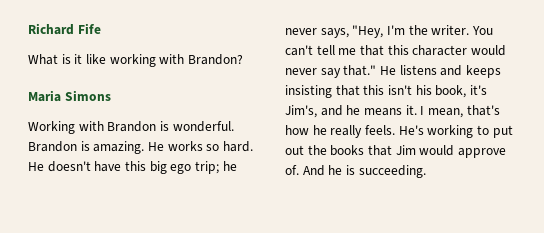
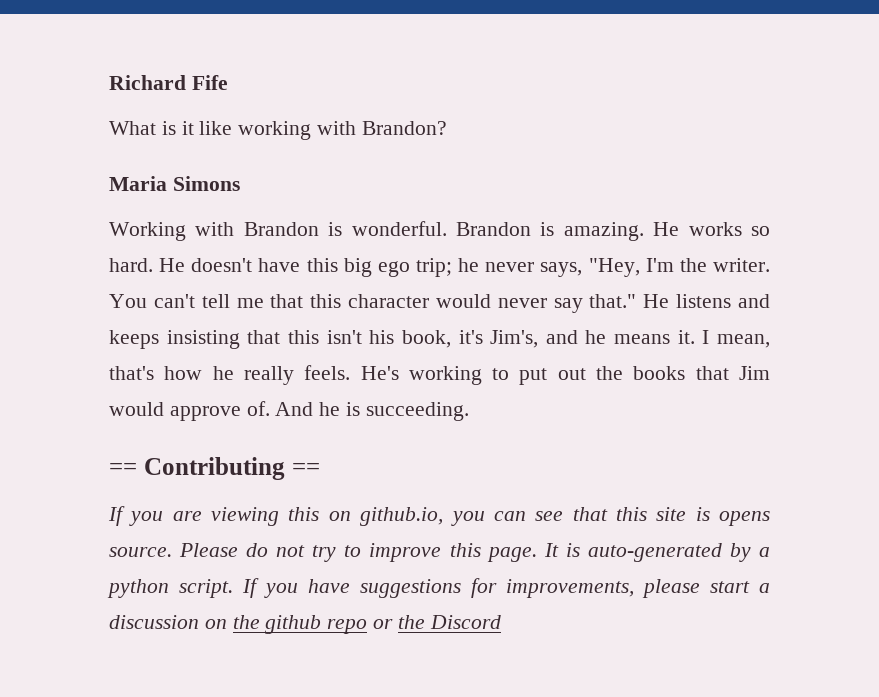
(426, 171) none -> [109,457,320,480] [108,506,770,526] [109,543,771,562] [107,578,770,598] [109,615,501,634] // == Contributing == // If you are viewing this on github.io, you can see that this site is opens source. Please do not try to improve this page. It is auto-generated by a python script. If you have suggestions for improvements, please start a discussion on the github repo or the Discord

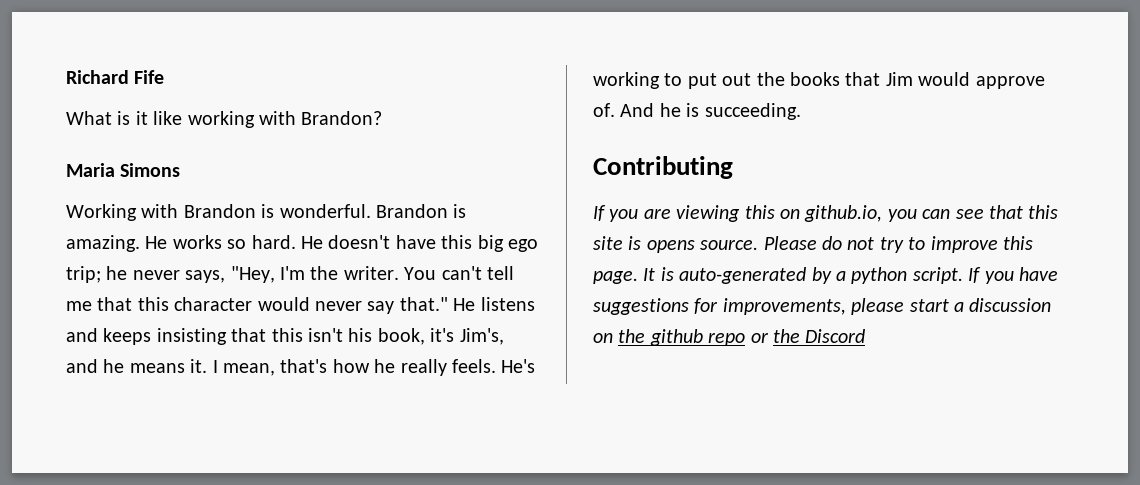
[109,463,137,475] == -> (801, 111) none
[291,463,320,475] == -> (733, 167) none

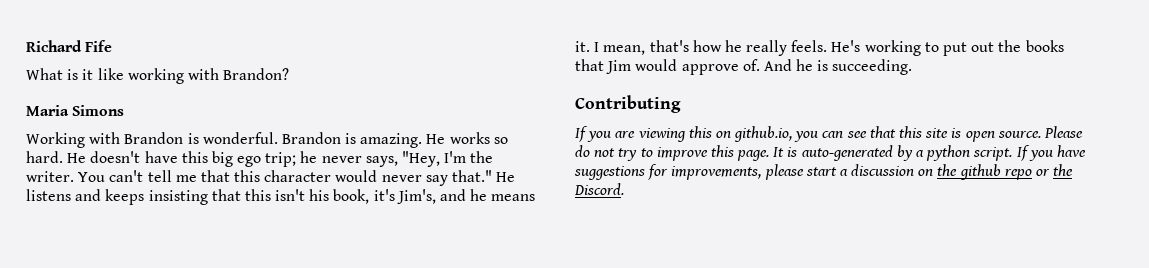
[646,240,695,253] opens -> [965,131,995,142] open
[805,329,866,343] Discord -> [574,183,624,195] Discord.

